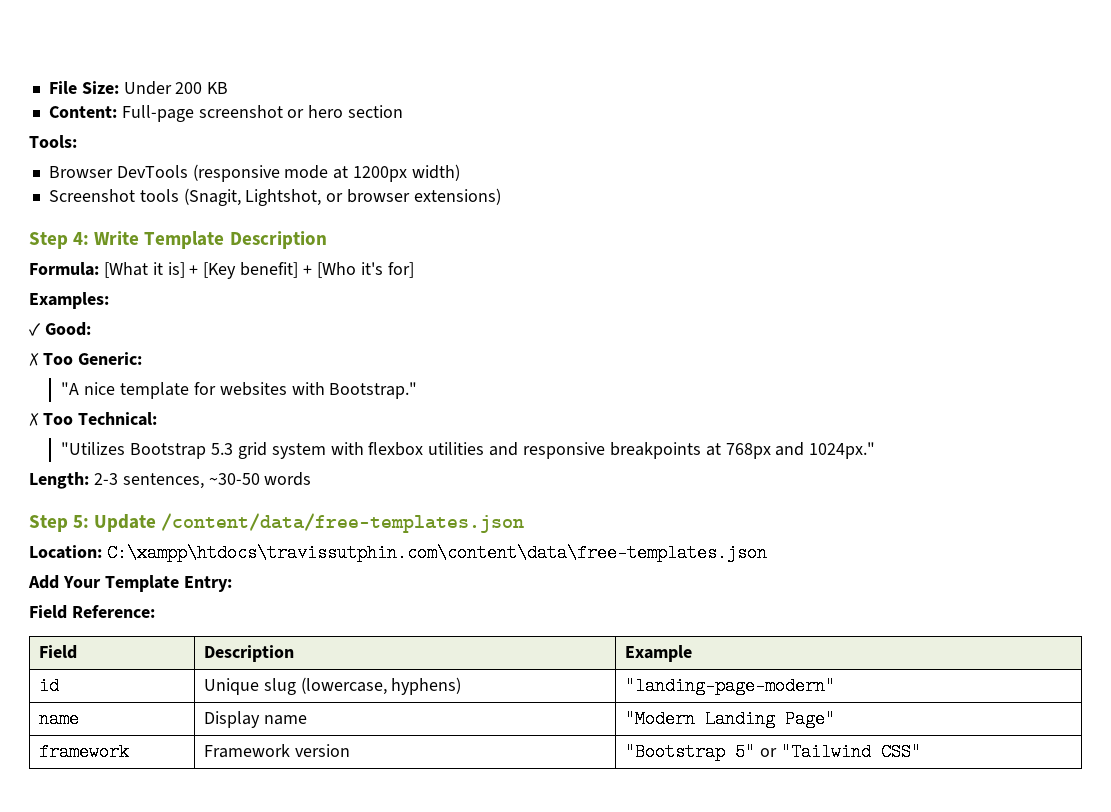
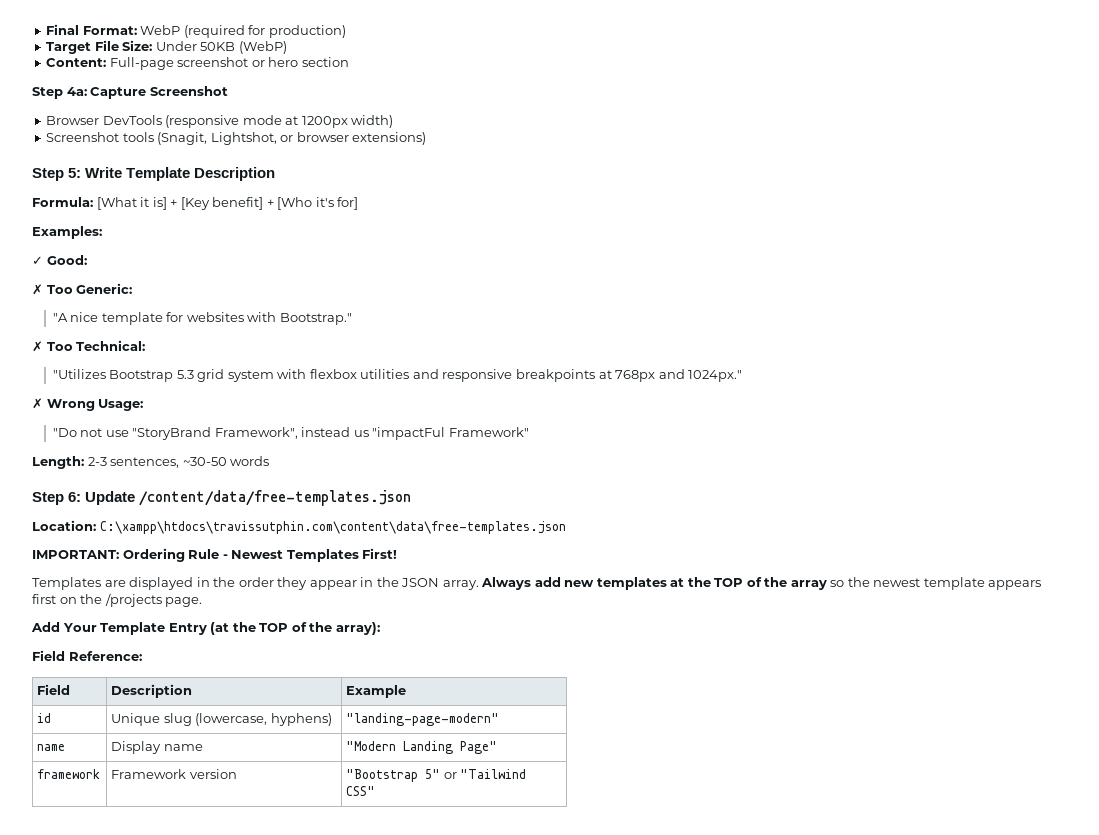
(48, 87) none -> [46,24,346,38] [46,42,92,54] Final Format: WebP (required for production) // Target
[175,82,229,94] 200 KB -> [200,41,287,54] 50KB (WebP)
[29,135,77,148] Tools: -> [32,86,228,99] Step 4a: Capture Screenshot
[73,232,90,245] 4: -> [68,168,82,178] 5:
(876, 450) none -> [32,398,144,411] [52,427,529,440] // ✗ Wrong Usage: // "Do not use "StoryBrand Framework", instead us "impactFul Framework"
[73,515,90,528] 5: -> [68,492,82,502] 6:
[28,575,232,592] Add Your Template Entry: -> [32,548,398,562] [32,577,1042,590] [32,593,203,607] [31,622,380,635] IMPORTANT: Ordering Rule - Newest Templates First! // Templates are displayed in the order they appear in the JSON array. Always add new templates at the TOP of the array so the newest template appears first on the /projects page. // Add Your Template Entry (at the TOP of the array):

